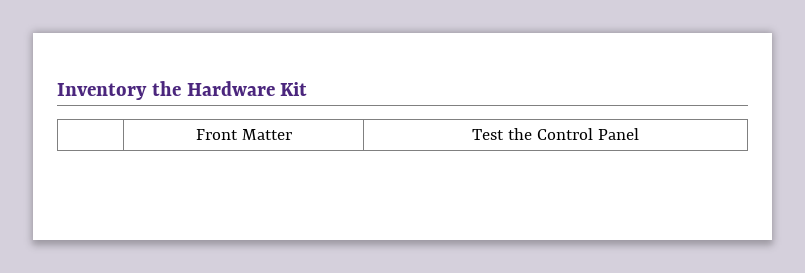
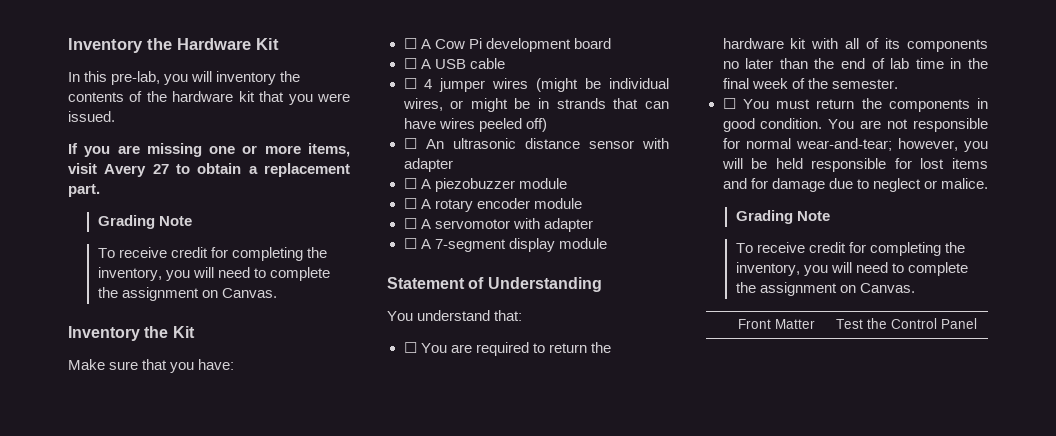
(308, 89) none -> [68,71,301,85] [68,91,350,105] [68,111,115,122] [68,143,350,157] [68,163,350,177] [68,184,100,197] [97,215,192,229] [97,247,327,261] [97,267,330,281] [97,287,277,301] [68,326,195,341] [68,359,235,373] [403,38,611,52] [403,58,505,69] [403,78,669,92] [402,98,669,112] [403,118,547,132] [403,138,669,149] [403,158,453,172] [403,178,567,192] [403,198,582,212] [403,218,593,232] [403,238,607,252] [387,277,602,292] [387,310,523,321] [403,342,611,356] [722,38,988,52] [722,58,988,69] [722,78,898,89] [722,98,988,112] [722,118,988,132] [722,138,988,152] [721,158,988,172] [722,178,988,192] [735,210,830,224] [735,242,965,256] [735,262,968,276] [735,282,915,296] // In this pre-lab, you will inventory the contents of the hardware kit that you were issued. // If you are missing one or more items, visit Avery 27 to obtain a replacement part. // Grading Note // To receive credit for completing the inventory, you will need to complete the assignment on Canvas. // Inventory the Kit // Make sure that you have: // ☐ A Cow Pi development board // ☐ A USB cable // ☐ 4 jumper wires (might be individual wires, or might be in strands that can have wires peeled off) // ☐ An ultrasonic distance sensor with adapter // ☐ A piezobuzzer module // ☐ A rotary encoder module // ☐ A servomotor with adapter // ☐ A 7-segment display module // Statement of Understanding // You understand that: // ☐ You are required to return the hardware kit with all of its components no later than the end of lab time in the final week of the semester. // ☐ You must return the components in good condition. You are not responsible for normal wear-and-tear; however, you will be held responsible for lost items and for damage due to neglect or malice. // Grading Note // To receive credit for completing the inventory, you will need to complete the assignment on Canvas.

